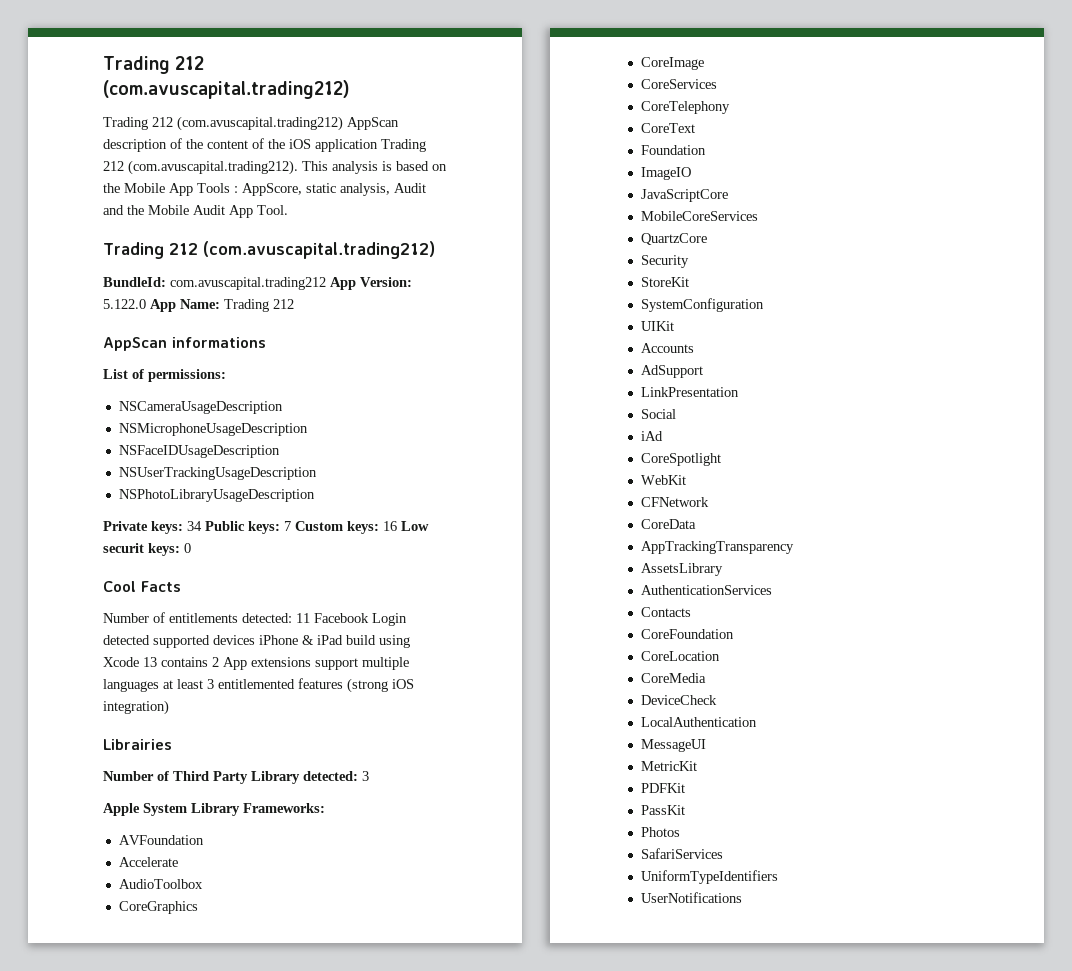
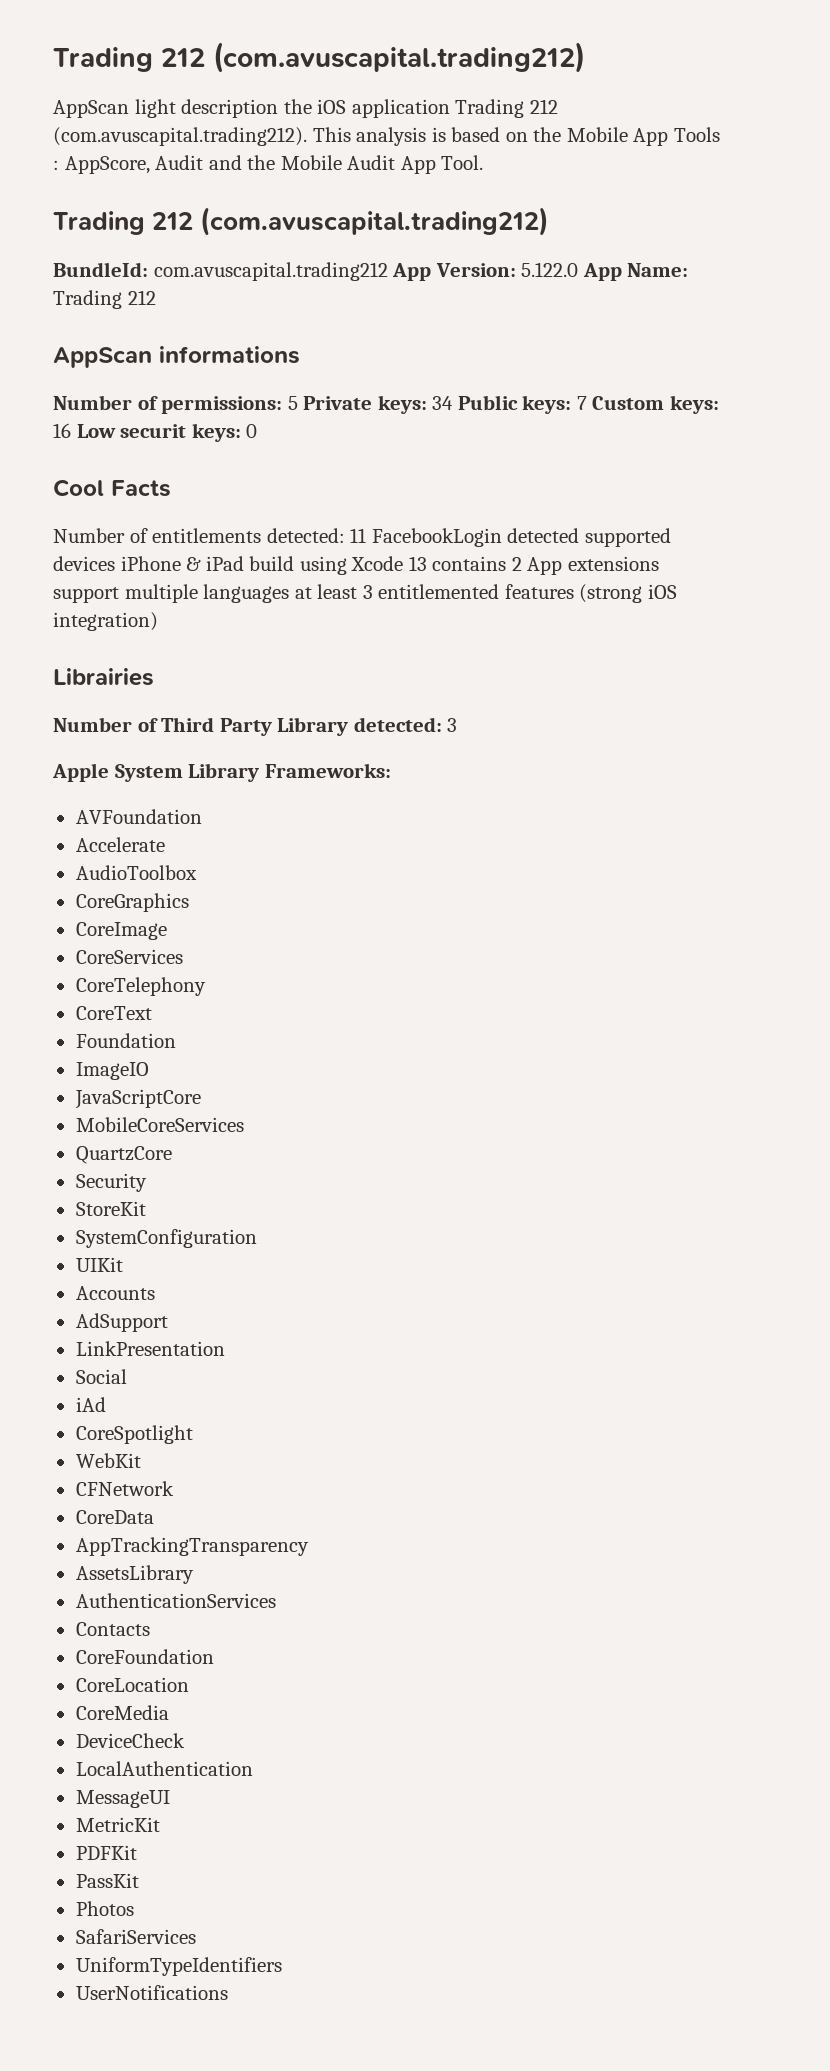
[103,56,205,74] [103,80,350,99] [103,116,399,131] [103,138,264,152] Trading 212 (com.avuscapital.trading212) // Trading 212 (com.avuscapital.trading212) AppScan description of the content of -> [53,42,585,73] [53,99,279,118] Trading 212 (com.avuscapital.trading212) // AppScan light description
[306,183,390,196] static analysis, -> (150, 165) none
[103,369,128,379] List -> [53,395,132,410] Number
[118,401,283,414] [118,423,308,436] [118,445,280,458] [118,467,317,480] [118,489,315,502] // NSCameraUsageDescription // NSMicrophoneUsageDescription // NSFaceIDUsageDescription // NSUserTrackingUsageDescription // NSPhotoLibraryUsageDescription // -> [287,396,298,410] 5
[314,613,407,626] Facebook Login -> [371,528,502,547] FacebookLogin

